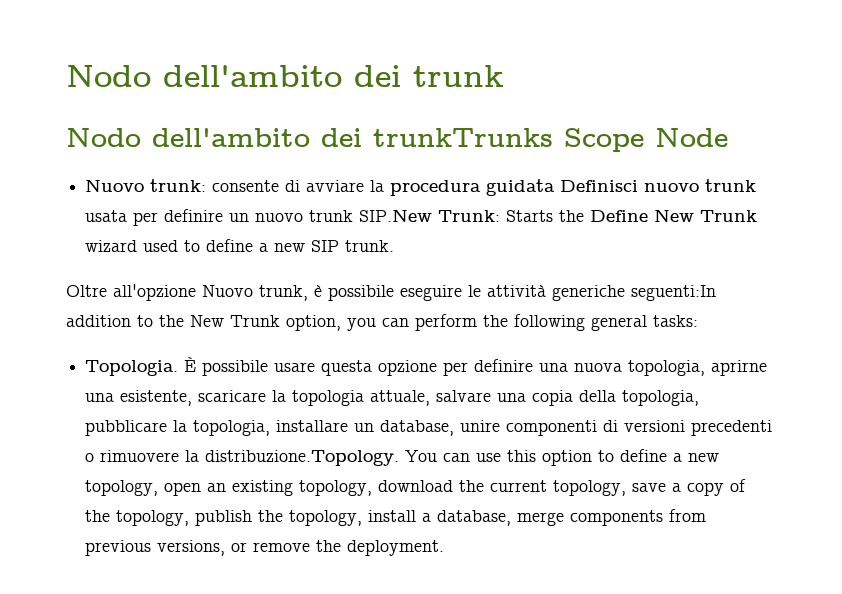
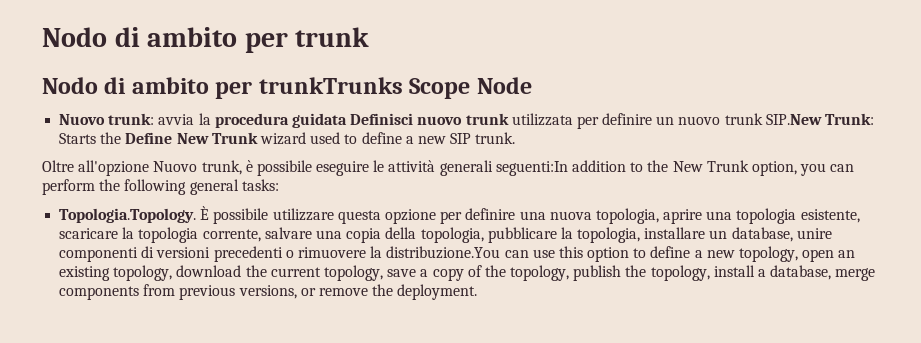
[66,65,401,87] Nodo dell'ambito dei -> [42,27,288,53] Nodo di ambito per
[152,128,362,147] dell'ambito dei -> [104,77,253,99] di ambito per
[212,180,365,192] consente di avviare -> [158,114,195,125] avvia
[85,210,128,222] usata -> [511,113,573,126] utilizzata
[552,285,625,301] generiche -> [439,160,493,176] generali
[85,360,179,376] Topologia. -> [59,208,197,223] Topologia.Topology.
[274,362,316,372] usare -> [272,208,334,221] utilizzare
[711,360,768,376] [85,393,115,402] aprirne una -> [663,208,797,224] aprire una topologia
[370,390,431,406] attuale, -> [202,229,261,242] corrente,
[205,450,438,466] distribuzione.Topology. You -> [386,246,501,259] distribuzione.You

